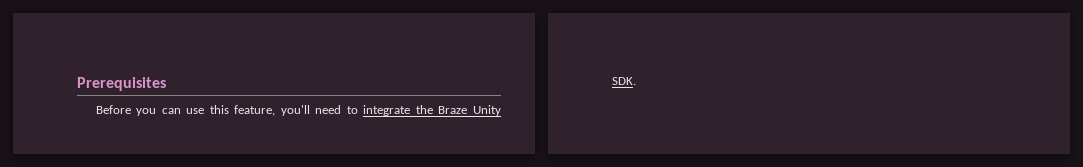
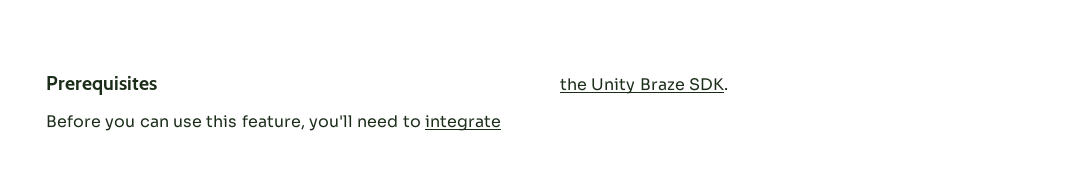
[438,105,502,116] Braze Unity -> [591,78,685,94] Unity Braze

